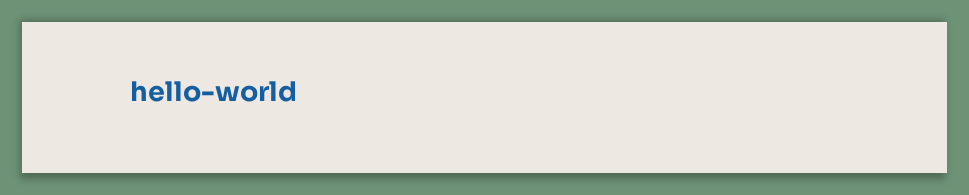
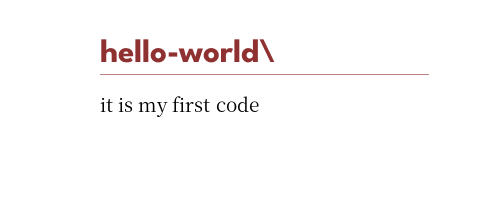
[130,81,297,102] hello-world -> [100,39,275,63] [100,96,259,117] hello-world\ // it is my first code

